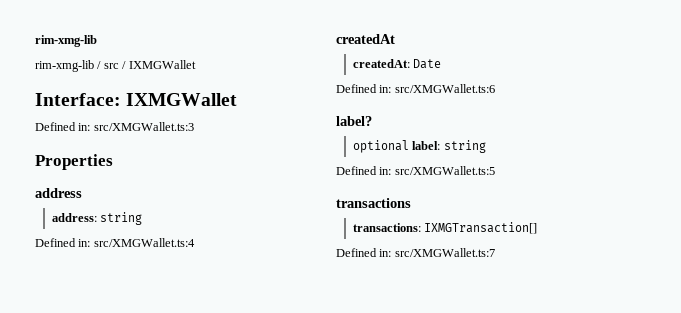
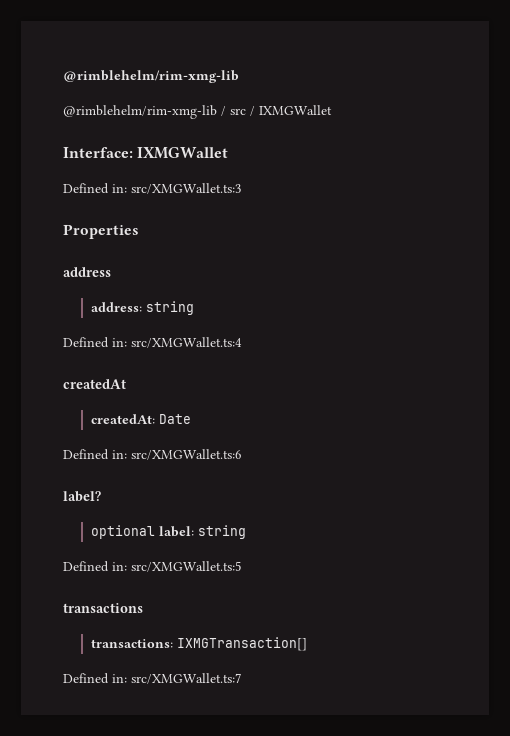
[35,35,97,47] [35,60,94,72] rim-xmg-lib // rim-xmg-lib -> [63,70,239,83] [63,105,217,119] @rimblehelm/rim-xmg-lib // @rimblehelm/rim-xmg-lib

